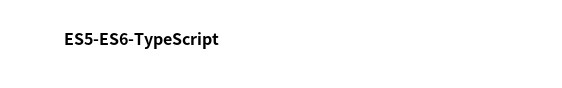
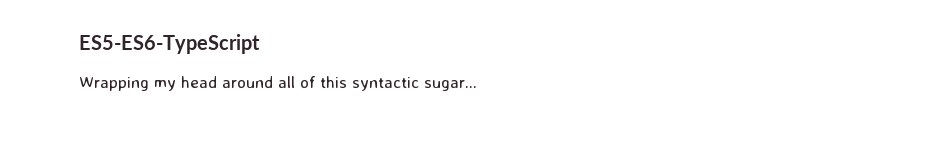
(219, 40) none -> [79,76,477,91] // Wrapping my head around all of this syntactic sugar...

